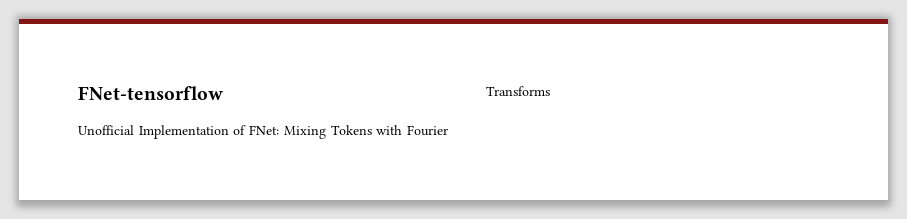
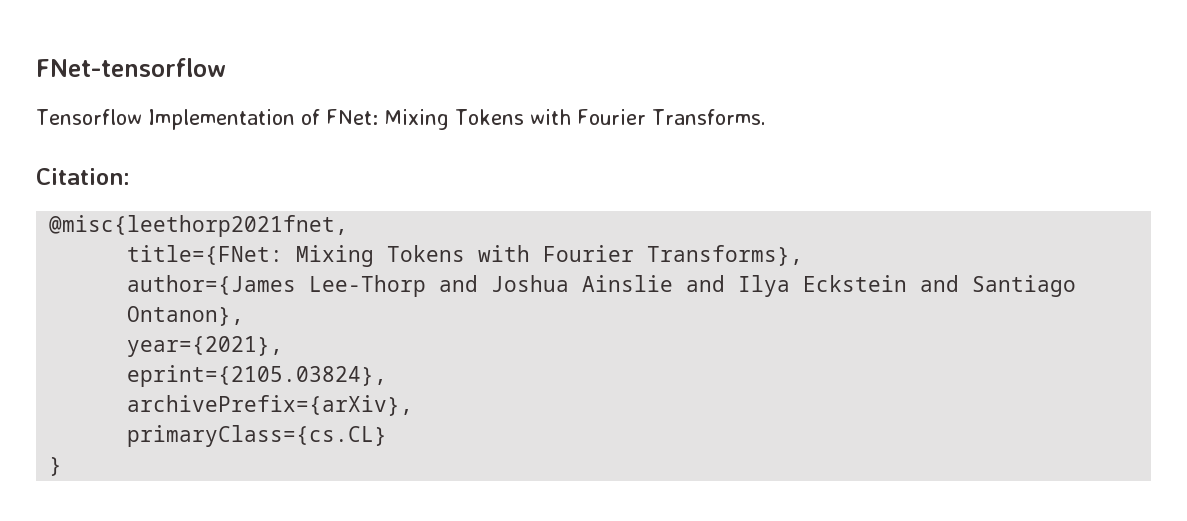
[78,125,134,135] Unofficial -> [36,109,142,125] Tensorflow
[486,86,550,96] Transforms -> [651,109,766,125] [36,168,130,185] [49,215,349,237] [127,245,804,267] [127,275,1077,297] [127,306,245,326] [127,336,284,357] [127,365,388,387] [127,395,414,416] [127,425,388,447] [49,457,63,476] Transforms. // Citation: // @misc{leethorp2021fnet, // title={FNet: Mixing Tokens with Fourier Transforms}, // author={James Lee-Thorp and Joshua Ainslie and Ilya Eckstein and Santiago Ontanon}, // year={2021}, // eprint={2105.03824}, // archivePrefix={arXiv}, // primaryClass={cs.CL} // }

